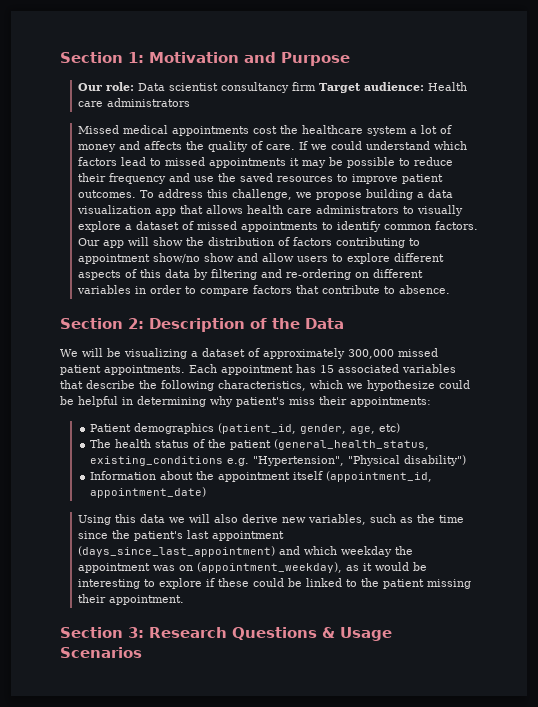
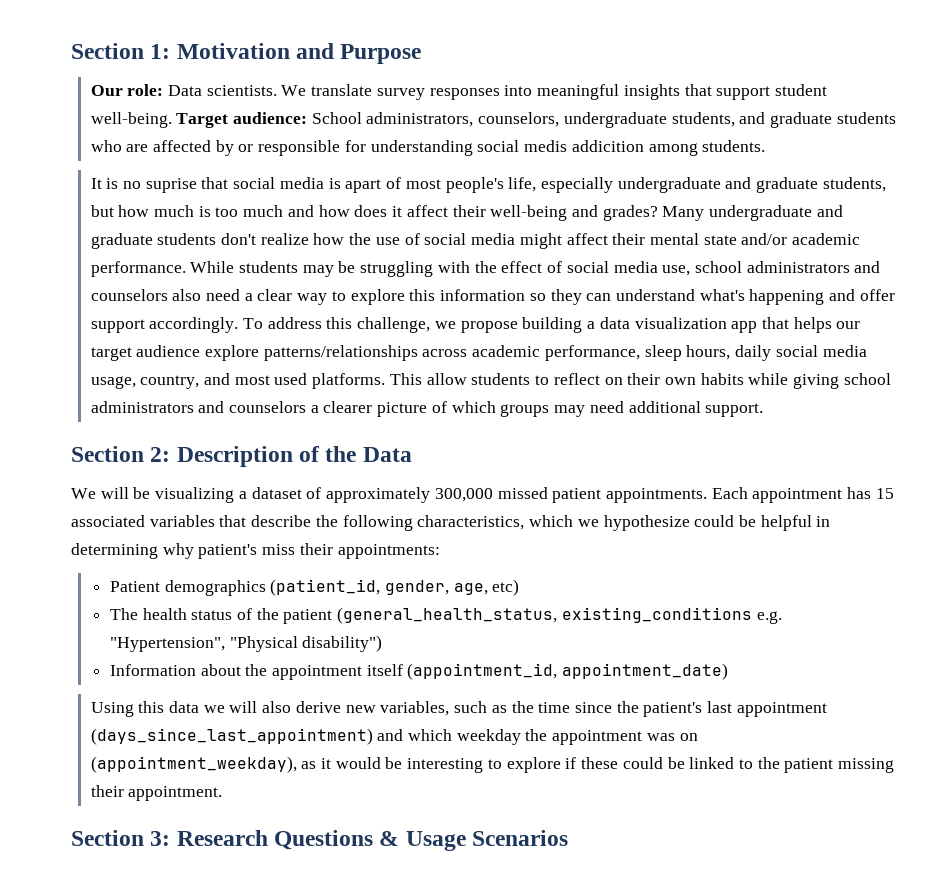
[168,82,467,93] [77,98,190,107] [77,125,452,136] [77,141,467,152] [77,157,453,168] [77,173,443,184] [77,190,136,198] scientist consultancy firm Target audience: Health care administrators // Missed medical appointments cost the healthcare system a lot of money and affects the quality of care. If we could understand which factors lead to missed appointments it may be possible to reduce their frequency and use the saved resources to improve patient outcomes. -> [206,84,827,100] [90,112,896,128] [90,140,766,156] [90,177,886,193] [90,205,843,221] [90,233,861,249] [90,261,881,277] [90,289,895,305] [90,317,239,333] scientists. We translate survey responses into meaningful insights that support student well-being. Target audience: School administrators, counselors, undergraduate students, and graduate students who are affected by or responsible for understanding social medis addicition among students. // It is no suprise that social media is apart of most people's life, especially undergraduate and graduate students, but how much is too much and how does it affect their well-being and grades? Many undergraduate and graduate students don't realize how the use of social media might affect their mental state and/or academic performance. While students may be struggling with the effect of social media use, school administrators and counselors also need a clear way to explore this information so they can understand what's happening and offer support accordingly.
[205,205,463,216] [77,221,478,232] [77,237,420,248] [77,253,444,264] [77,269,423,280] [76,285,450,296] allows health care administrators to visually explore a dataset of missed appointments to identify common factors. Our app will show the distribution of factors contributing to appointment show/no show and allow users to explore different aspects of this data by filtering and re-ordering on different variables in order to compare factors that contribute to absence. -> [793,317,861,333] [90,345,867,361] [90,373,891,389] [90,401,764,417] helps our target audience explore patterns/relationships across academic performance, sleep hours, daily social media usage, country, and most used platforms. This allow students to reflect on their own habits while giving school administrators and counselors a clearer picture of which groups may need additional support.

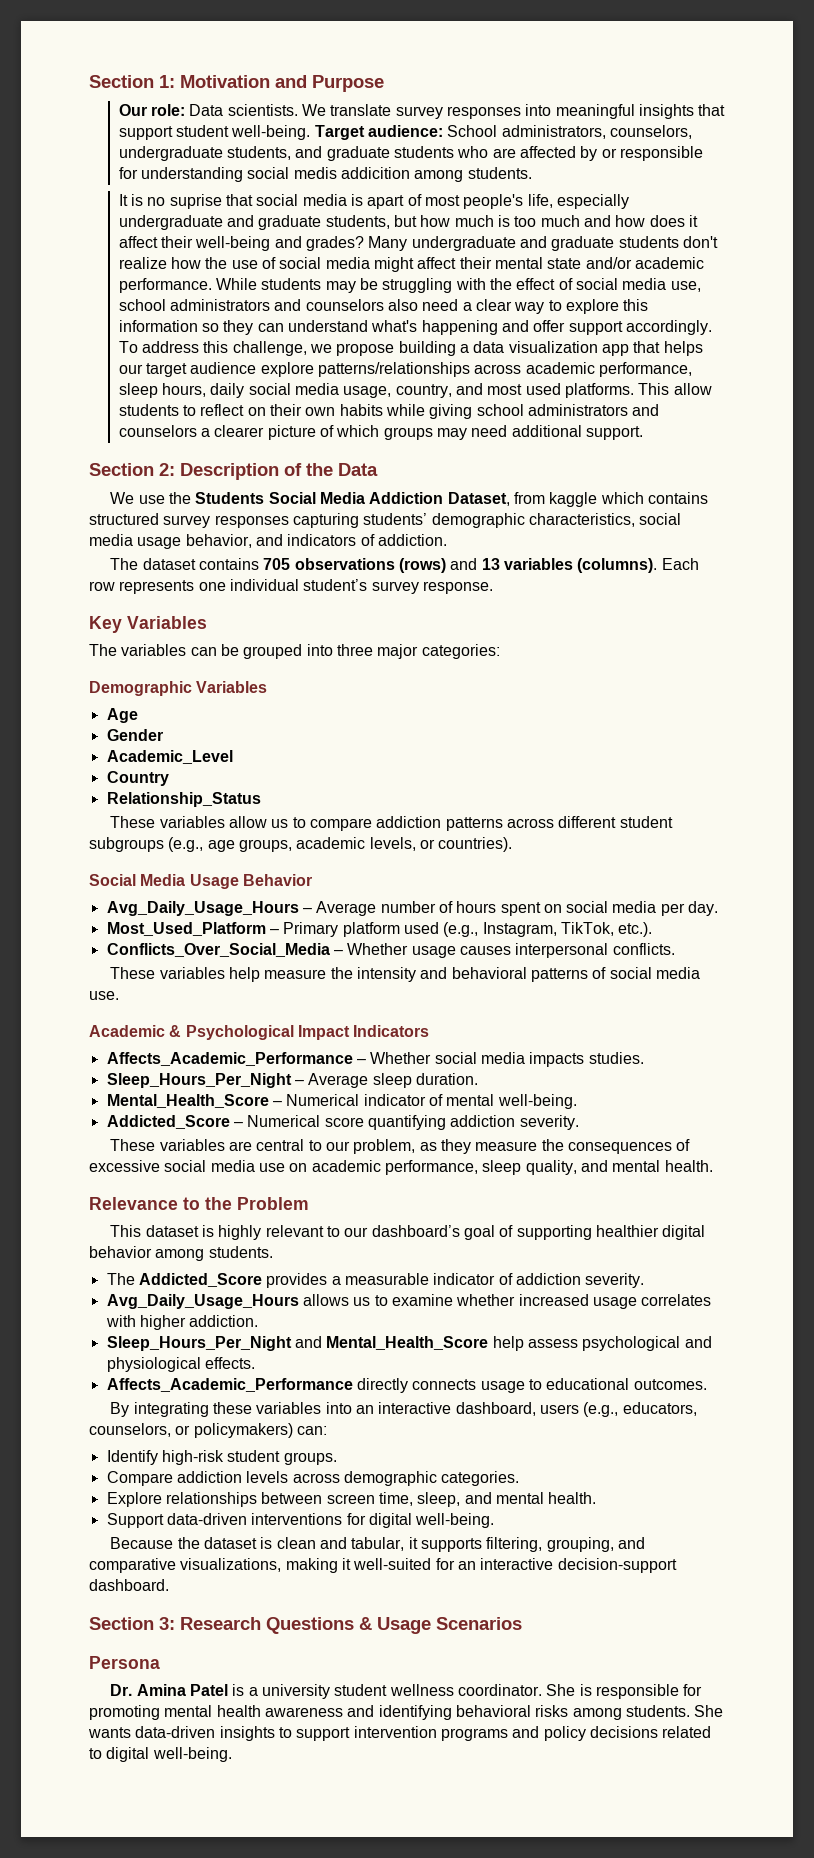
[100,487,894,503] [71,515,831,531] [71,543,440,559] [109,579,520,596] [109,607,782,624] [109,635,383,652] [109,663,729,680] [90,701,827,717] [90,728,698,745] [90,756,895,773] [90,785,223,801] will be visualizing a dataset of approximately 300,000 missed patient appointments. Each appointment has 15 associated variables that describe the following characteristics, which we hypothesize could be helpful in determining why patient's miss their appointments: // Patient demographics (patient_id, gender, age, etc) // The health status of the patient (general_health_status, existing_conditions e.g. "Hypertension", "Physical disability") // Information about the appointment itself (appointment_id, appointment_date) // Using this data we will also derive new variables, such as the time since the patient's last appointment (days_since_last_appointment) and which weekday the appointment was on (appointment_weekday), as it would be interesting to explore if these could be linked to the patient missing their appointment. -> [138,492,708,507] [89,513,682,528] [89,534,447,549] [110,558,699,573] [89,579,493,594] [89,616,207,633] [89,644,500,659] [89,681,268,696] [106,708,138,723] [106,729,163,741] [106,750,233,764] [106,771,169,786] [106,792,261,807] [110,816,673,831] [89,837,513,852] [89,874,312,889] [106,901,719,916] [106,922,653,937] [106,943,675,958] [110,967,700,982] [89,991,119,1000] [89,1025,430,1040] [106,1052,644,1067] [106,1073,478,1088] [106,1094,577,1109] [106,1115,579,1130] [110,1139,691,1154] [89,1160,713,1175] [89,1197,309,1210] [110,1225,706,1240] [89,1246,273,1261] [106,1273,645,1288] [106,1294,712,1309] [105,1315,259,1330] [106,1336,712,1351] [106,1357,255,1372] [106,1378,707,1393] [110,1402,697,1417] [89,1423,327,1438] [106,1450,337,1465] [106,1471,520,1486] [106,1492,597,1507] [106,1513,495,1528] [110,1537,645,1552] [89,1558,677,1573] [89,1579,169,1591] use the Students Social Media Addiction Dataset, from kaggle which contains structured survey responses capturing students’ demographic characteristics, social media usage behavior, and indicators of addiction. // The dataset contains 705 observations (rows) and 13 variables (columns). Each row represents one individual student’s survey response. // Key Variables // The variables can be grouped into three major categories: // Demographic Variables // Age // Gender // Academic_Level // Country // Relationship_Status // These variables allow us to compare addiction patterns across different student subgroups (e.g., age groups, academic levels, or countries). // Social Media Usage Behavior // Avg_Daily_Usage_Hours – Average number of hours spent on social media per day. // Most_Used_Platform – Primary platform used (e.g., Instagram, TikTok, etc.). // Conflicts_Over_Social_Media – Whether usage causes interpersonal conflicts. // These variables help measure the intensity and behavioral patterns of social media use. // Academic & Psychological Impact Indicators // Affects_Academic_Performance – Whether social media impacts studies. // Sleep_Hours_Per_Night – Average sleep duration. // Mental_Health_Score – Numerical indicator of mental well-being. // Addicted_Score – Numerical score quantifying addiction severity. // These variables are central to our problem, as they measure the consequences of excessive social media use on academic performance, sleep quality, and mental health. // Relevance to the Problem // This dataset is highly relevant to our dashboard’s goal of supporting healthier digital behavior among students. // The Addicted_Score provides a measurable indicator of addiction severity. // Avg_Daily_Usage_Hours allows us to examine whether increased usage correlates with higher addiction. // Sleep_Hours_Per_Night and Mental_Health_Score help assess psychological and physiological effects. // Affects_Academic_Performance directly connects usage to educational outcomes. // By integrating these variables into an interactive dashboard, users (e.g., educators, counselors, or policymakers) can: // Identify high-risk student groups. // Compare addiction levels across demographic categories. // Explore relationships between screen time, sleep, and mental health. // Support data-driven interventions for digital well-being. // Because the dataset is clean and tabular, it supports filtering, grouping, and comparative visualizations, making it well-suited for an interactive decision-support dashboard.
(569, 838) none -> [89,1656,160,1669] [110,1684,703,1699] [89,1705,724,1720] [88,1726,712,1741] [89,1747,232,1762] // Persona // Dr. Amina Patel is a university student wellness coordinator. She is responsible for promoting mental health awareness and identifying behavioral risks among students. She wants data-driven insights to support intervention programs and policy decisions related to digital well-being.

